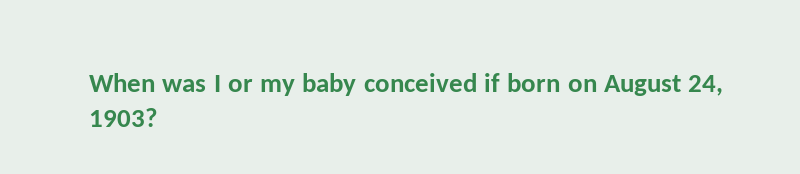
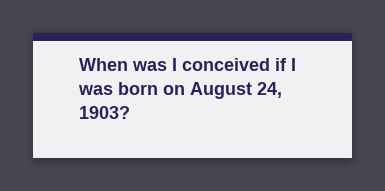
[227,73,501,96] or my baby conceived if -> [182,58,296,71] [78,85,113,95] conceived if I was

